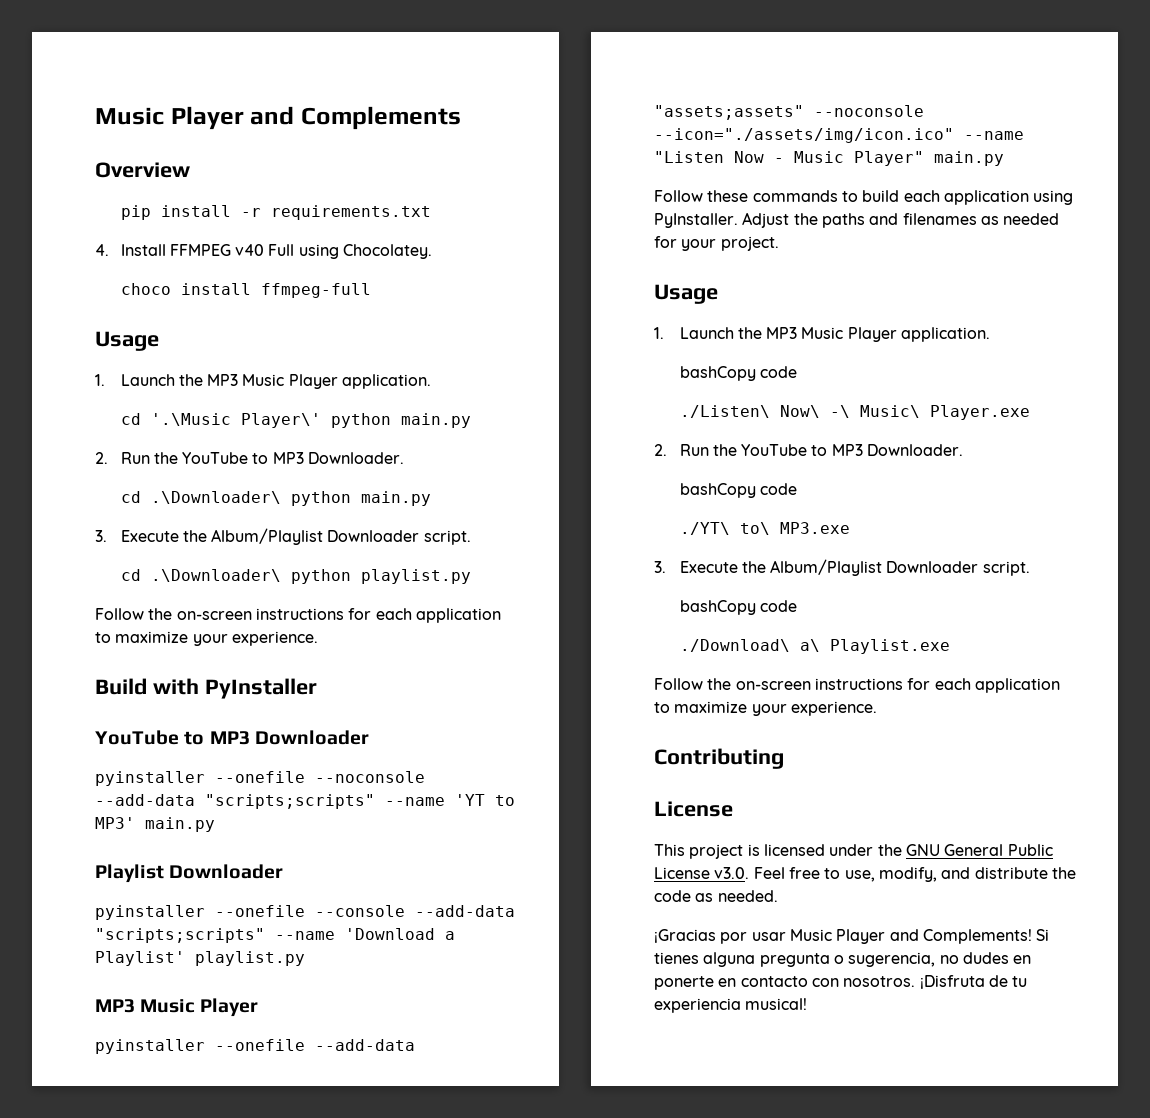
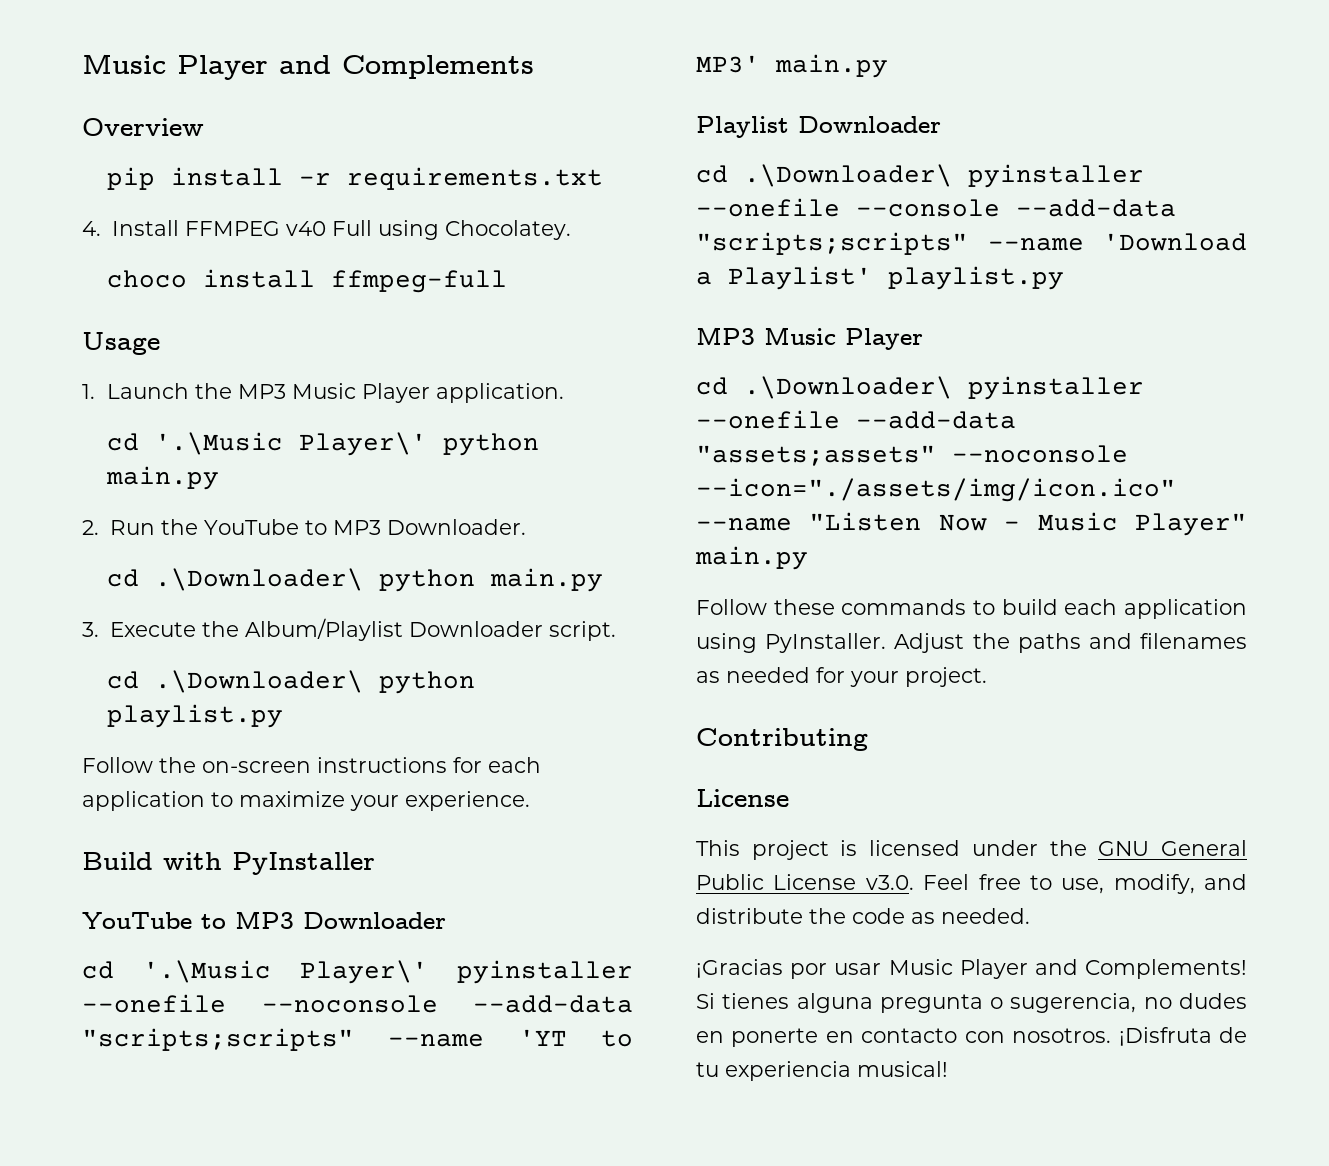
(369, 737) none -> [82,960,428,984] cd '.\Music Player\'
(284, 871) none -> [696,164,952,187] cd .\Downloader\
(258, 1007) none -> [696,376,952,399] cd .\Downloader\
[654,284,718,304] [654,327,991,342] [679,366,797,381] [679,405,1030,420] [654,444,964,456] [679,483,797,498] [679,522,850,535] [654,559,1030,576] [679,600,797,615] [679,639,950,654] [654,678,1060,693] [654,701,877,716] // Usage // 1. Launch the MP3 Music Player application. // bashCopy code // ./Listen\ Now\ -\ Music\ Player.exe // 2. Run the YouTube to MP3 Downloader. // bashCopy code // ./YT\ to\ MP3.exe // 3. Execute the Album/Playlist Downloader script. // bashCopy code // ./Download\ a\ Playlist.exe // Follow the on-screen instructions for each application to maximize your experience. -> (987, 677) none

